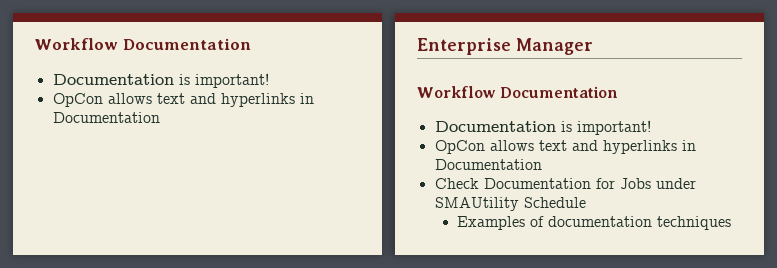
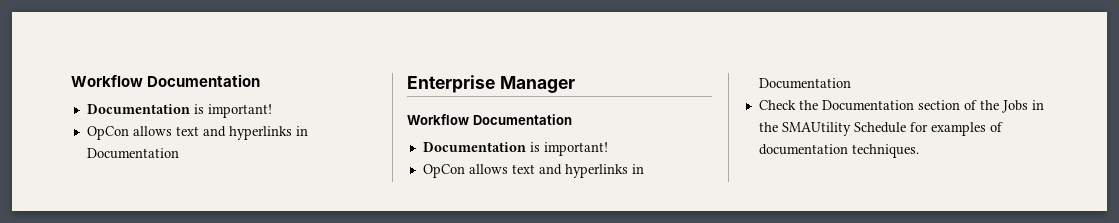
[483,178,696,189] Documentation for Jobs under -> [798,100,1044,113] [758,122,778,132] the Documentation section of the Jobs in the
[457,216,526,230] // Examples -> [909,122,986,136] for examples
[657,216,732,230] techniques -> [851,144,919,158] techniques.

